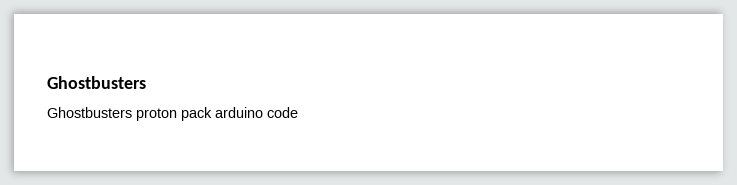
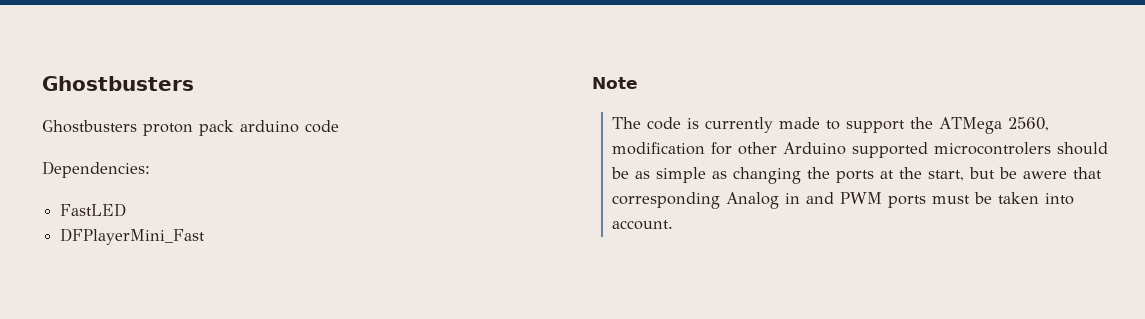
(298, 112) none -> [42,161,150,178] [60,203,127,217] [60,228,206,245] [592,77,638,89] [612,117,1050,134] [612,142,1109,158] [611,167,1103,184] [612,192,1075,209] [612,220,674,230] // Dependencies: // FastLED // DFPlayerMini_Fast // Note // The code is currently made to support the ATMega 2560, modification for other Arduino supported microcontrolers should be as simple as changing the ports at the start, but be awere that corresponding Analog in and PWM ports must be taken into account.

